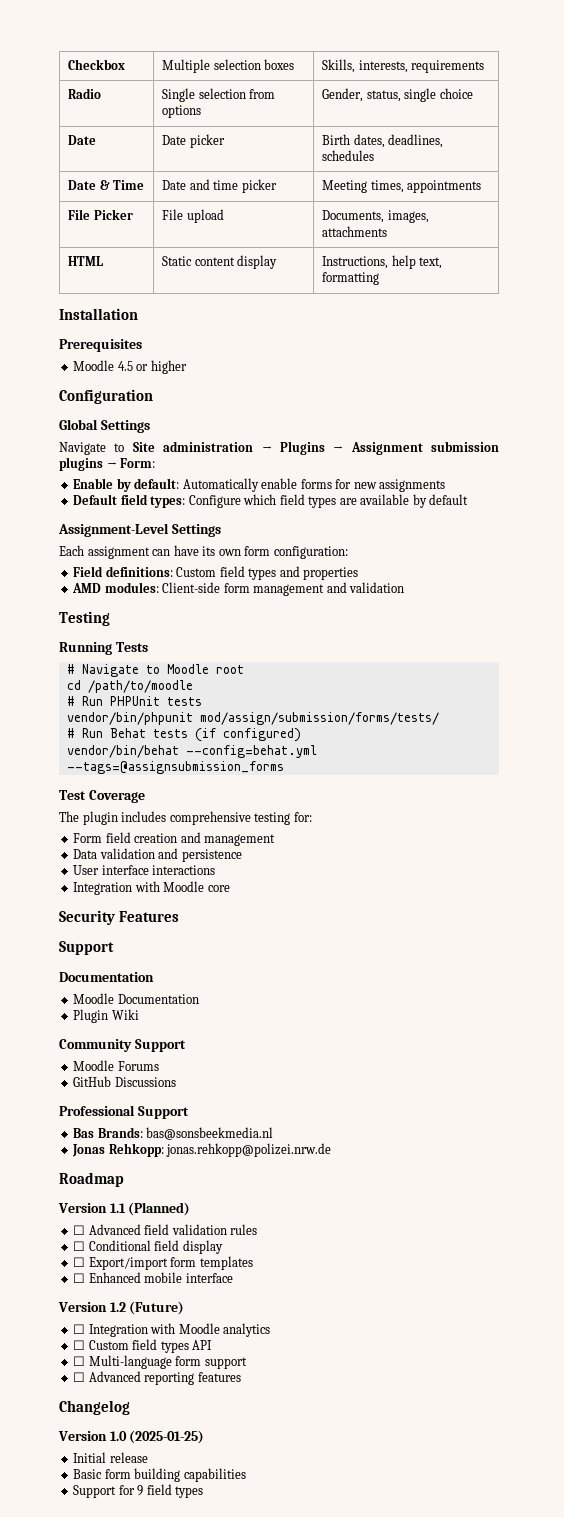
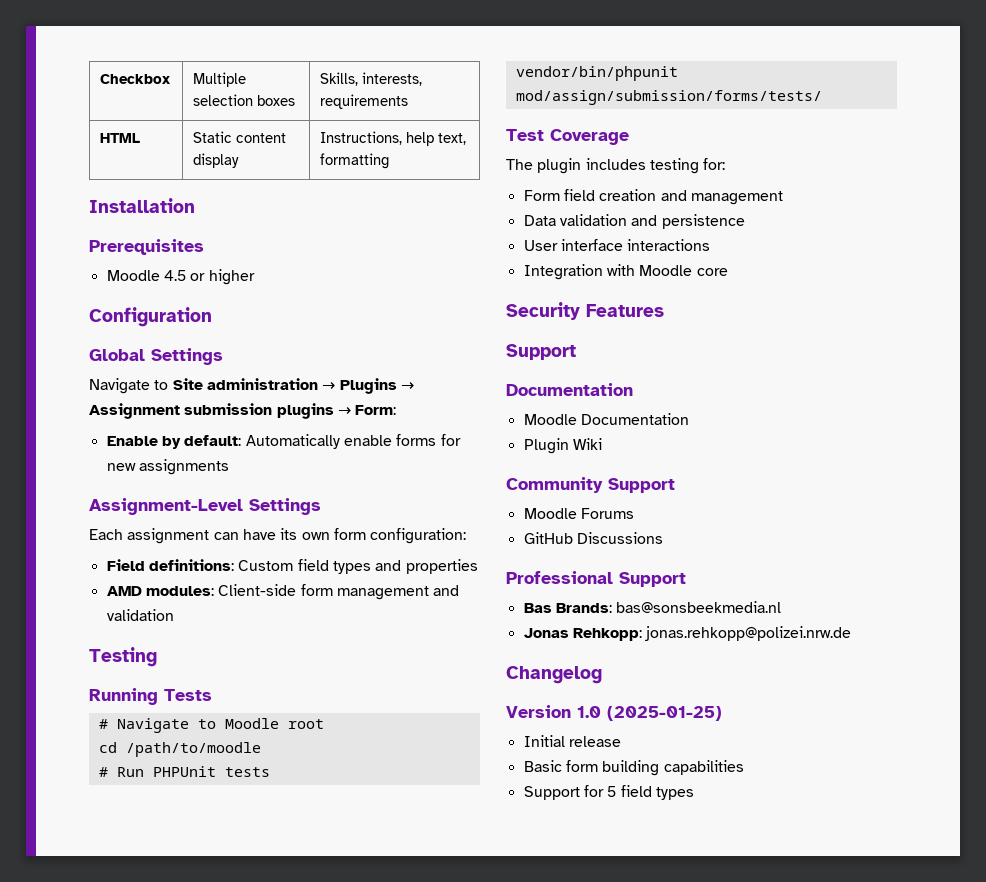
[68,88,102,99] [162,88,276,102] [162,105,202,118] [322,88,473,102] [68,135,97,145] [162,134,225,148] [322,134,444,148] [322,150,375,161] [68,180,145,190] [162,179,277,193] [322,180,482,193] [68,209,133,220] [162,209,224,223] [322,210,429,223] [322,226,388,237] // Radio | Single selection from options | Gender, status, single choice // Date | Date picker | Birth dates, deadlines, schedules // Date & Time | Date and time picker | Meeting times, appointments // File Picker | File upload | Documents, images, attachments -> (409, 101) none
[73,494,469,508] // Default field types: Configure which field types are available by default -> (229, 467) none
[66,728,301,742] [66,745,317,758] [66,761,284,774] // # Run Behat tests (if configured) // vendor/bin/behat --config=behat.yml --tags=@assignsubmission_forms -> (822, 97) none
[169,811,251,825] comprehensive -> (646, 164) none
[59,1172,124,1187] [58,1202,191,1216] [73,1224,258,1235] [73,1240,223,1254] [73,1256,253,1270] [73,1272,233,1283] [58,1301,185,1315] [73,1323,271,1337] [73,1339,213,1353] [73,1355,247,1369] [73,1371,241,1385] // Roadmap // Version 1.1 (Planned) // ☐ Advanced field validation rules // ☐ Conditional field display // ☐ Export/import form templates // ☐ Enhanced mobile interface // Version 1.2 (Future) // ☐ Integration with Moodle analytics // ☐ Custom field types API // ☐ Multi-language form support // ☐ Advanced reporting features -> (852, 633) none
[137,1485,144,1496] 9 -> [607,786,617,797] 5

